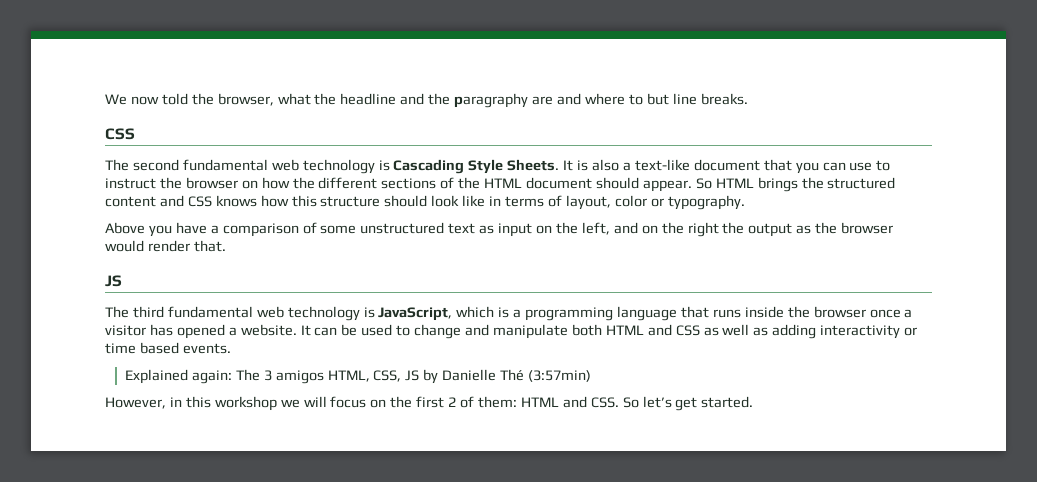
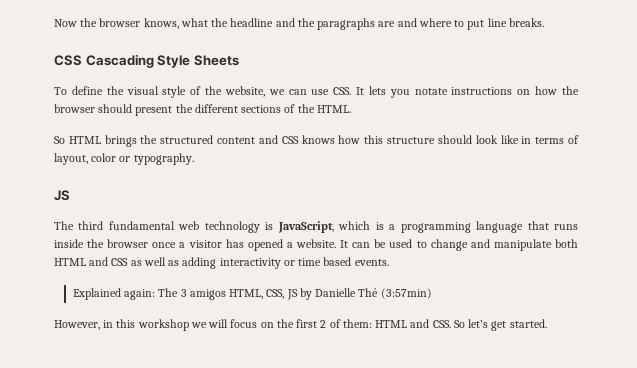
[105,93,274,106] We now told the browser, -> [54,18,179,29] Now the browser knows,
[454,93,529,108] paragraphy -> [317,18,376,30] paragraphs
[646,93,669,105] but -> [467,20,485,30] put
[105,159,891,174] [105,177,290,189] // The second fundamental web technology is Cascading Style Sheets. It is also a text-like document that you can use to instruct the browser on how -> [85,54,239,68] [54,86,580,98] [54,104,173,116] Cascading Style Sheets // To define the visual style of the website, we can use CSS. It lets you notate instructions on how the browser should present
[484,177,692,192] HTML document should appear. -> [316,105,351,113] HTML. //
[105,222,894,237] [105,240,226,252] // Above you have a comparison of some unstructured text as input on the left, and on the right the output as the browser would render that. -> (194, 159) none

